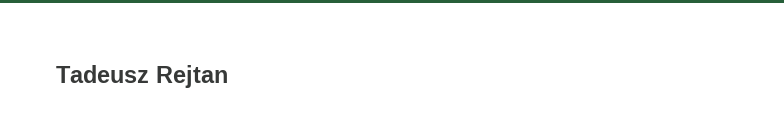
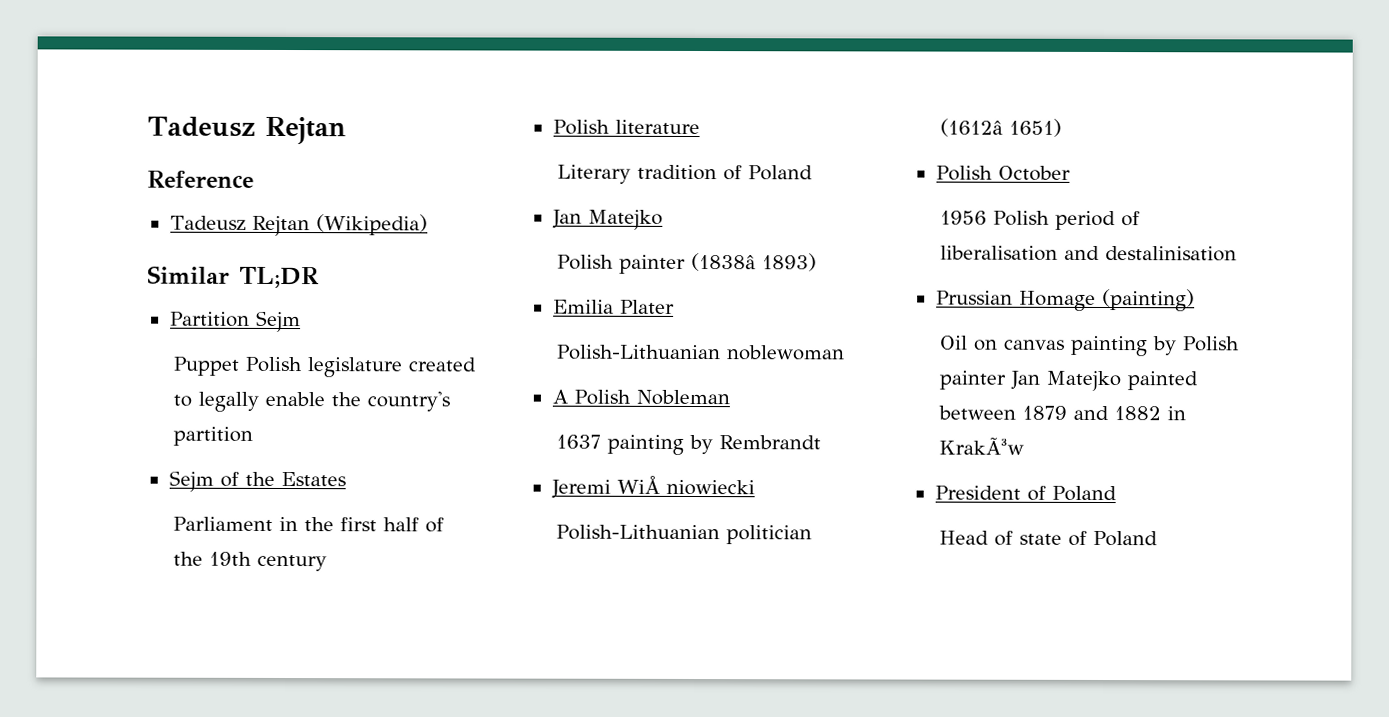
[56,65,228,88] Tadeusz Rejtan -> [147,116,346,145] [147,170,254,188] [169,214,428,237] [147,265,319,289] [169,310,301,333] [173,356,478,378] [173,391,451,412] [173,426,254,446] [168,470,346,492] [173,516,445,533] [173,551,328,572] [552,119,700,135] [557,164,814,184] [551,209,663,230] [557,252,818,274] [552,299,675,314] [556,344,846,361] [551,389,730,406] [556,434,822,455] [550,475,755,499] [556,524,813,545] [940,118,1063,137] [935,165,1071,181] [940,210,1141,231] [940,245,1238,262] [935,288,1195,312] [940,335,1241,357] [939,370,1199,392] [938,405,1187,421] [939,437,1025,455] [934,485,1117,502] [939,530,1159,547] Tadeusz Rejtan // Reference // Tadeusz Rejtan (Wikipedia) // Similar TL;DR // Partition Sejm // Puppet Polish legislature created to legally enable the country's partition // Sejm of the Estates // Parliament in the first half of the 19th century // Polish literature // Literary tradition of Poland // Jan Matejko // Polish painter (1838â 1893) // Emilia Plater // Polish-Lithuanian noblewoman // A Polish Nobleman // 1637 painting by Rembrandt // Jeremi WiÅ niowiecki // Polish-Lithuanian politician (1612â 1651) // Polish October // 1956 Polish period of liberalisation and destalinisation // Prussian Homage (painting) // Oil on canvas painting by Polish painter Jan Matejko painted between 1879 and 1882 in KrakÃ³w // President of Poland // Head of state of Poland

